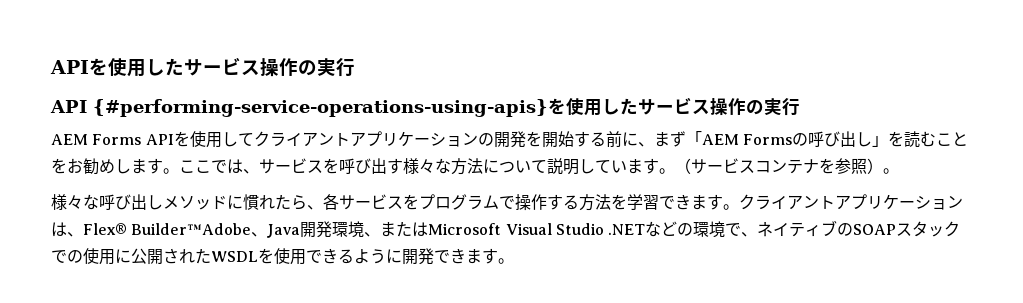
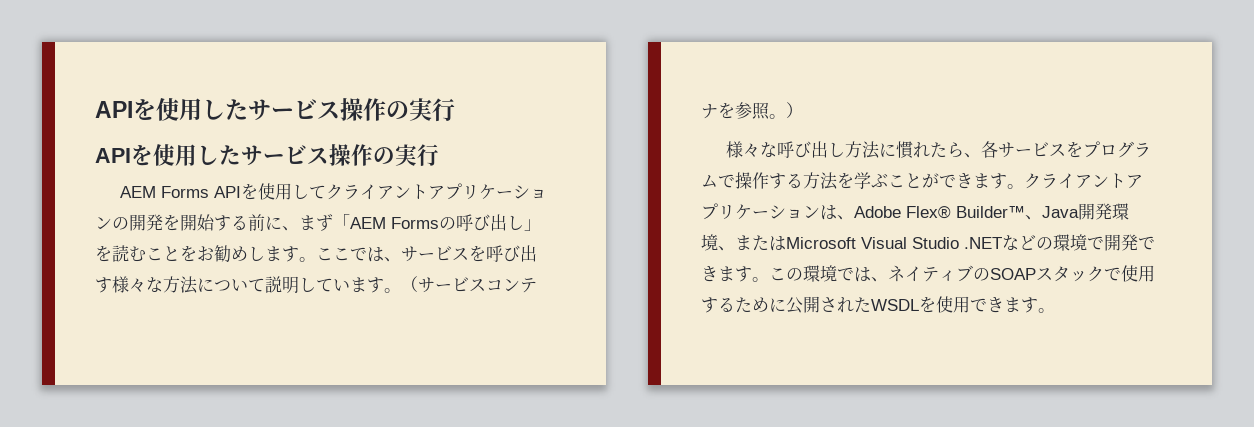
[93,99,548,117] {#performing-service-operations-using-apis} -> (131, 155) none
(867, 166) none -> [769,114,786,119] 。
[883,168,899,174] 。 -> (803, 110) none
[163,196,227,210] メソッド -> [845,141,881,159] 方法
[643,195,659,210] 習 -> [871,173,939,188] ぶことが
[83,223,252,235] Flex® Builder™Adobe -> [854,206,1025,219] Adobe Flex® Builder™
(742, 229) none -> [1104,234,1155,251] [701,265,871,282] 開発できます。この環境では
[67,248,115,265] の使用 -> [1121,265,1155,282] [701,297,769,313] 使用するため
[338,248,466,265] るように開発でき -> (1004, 305) none

